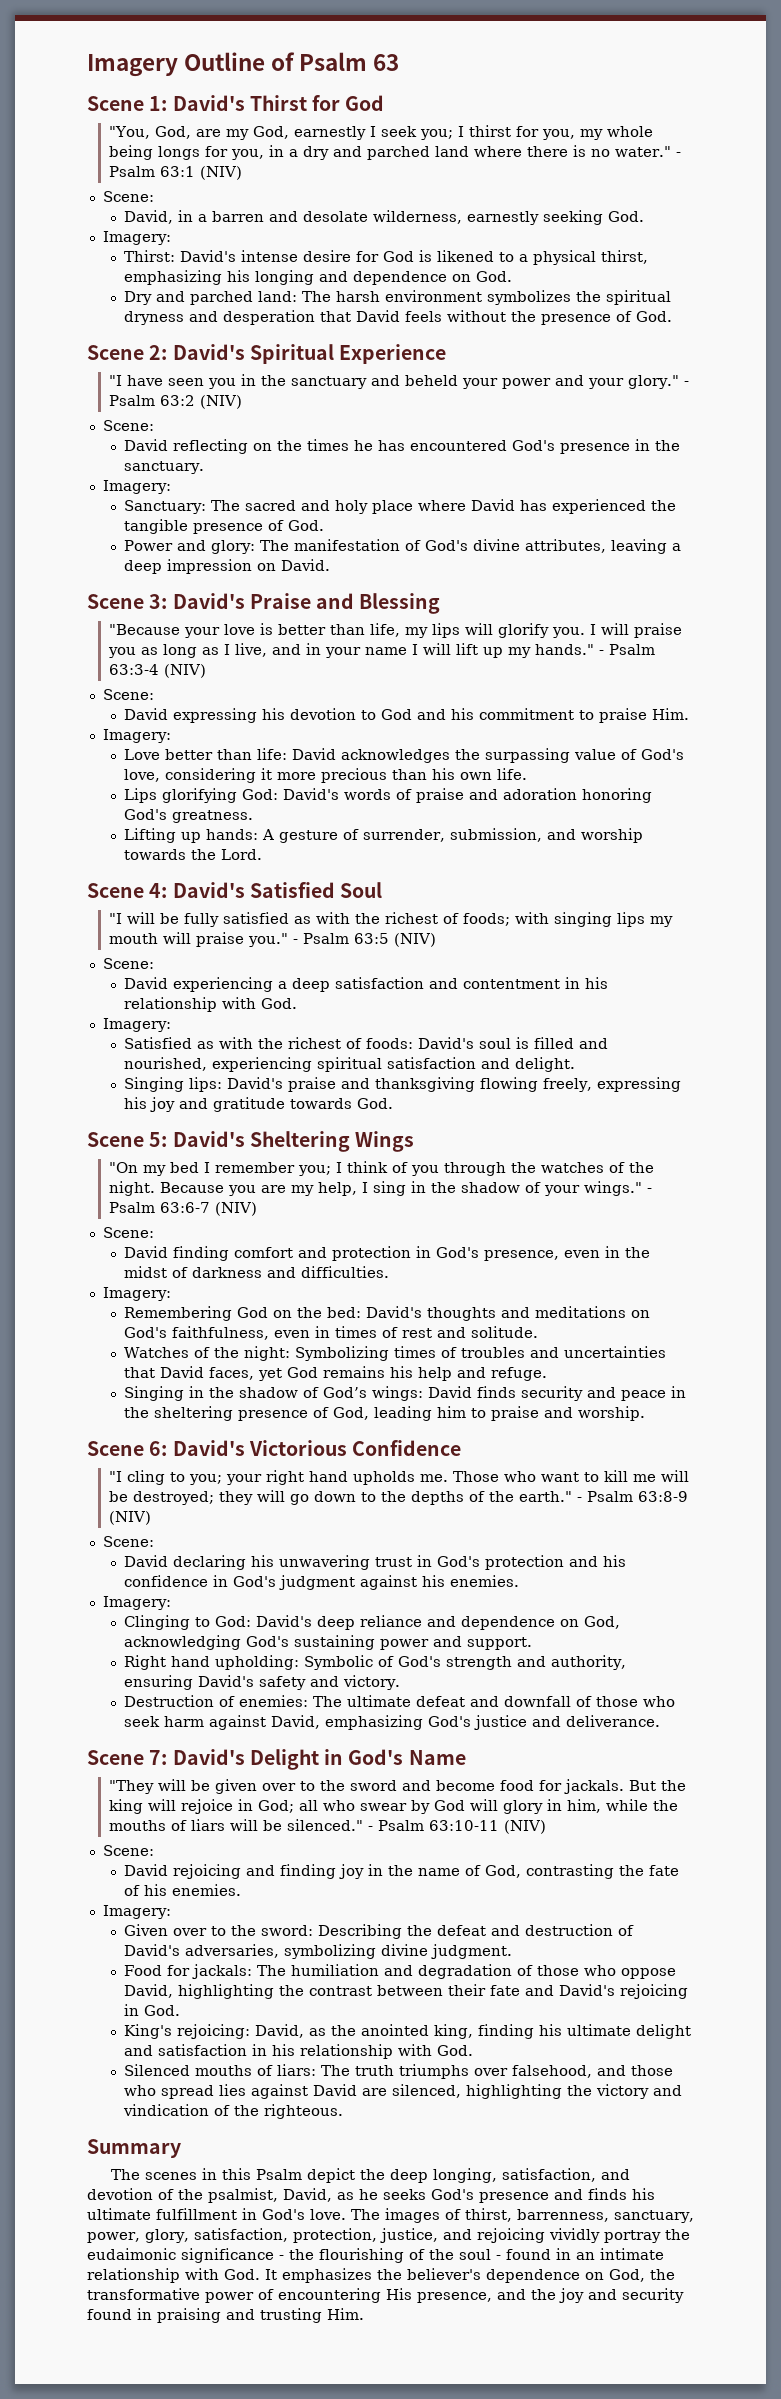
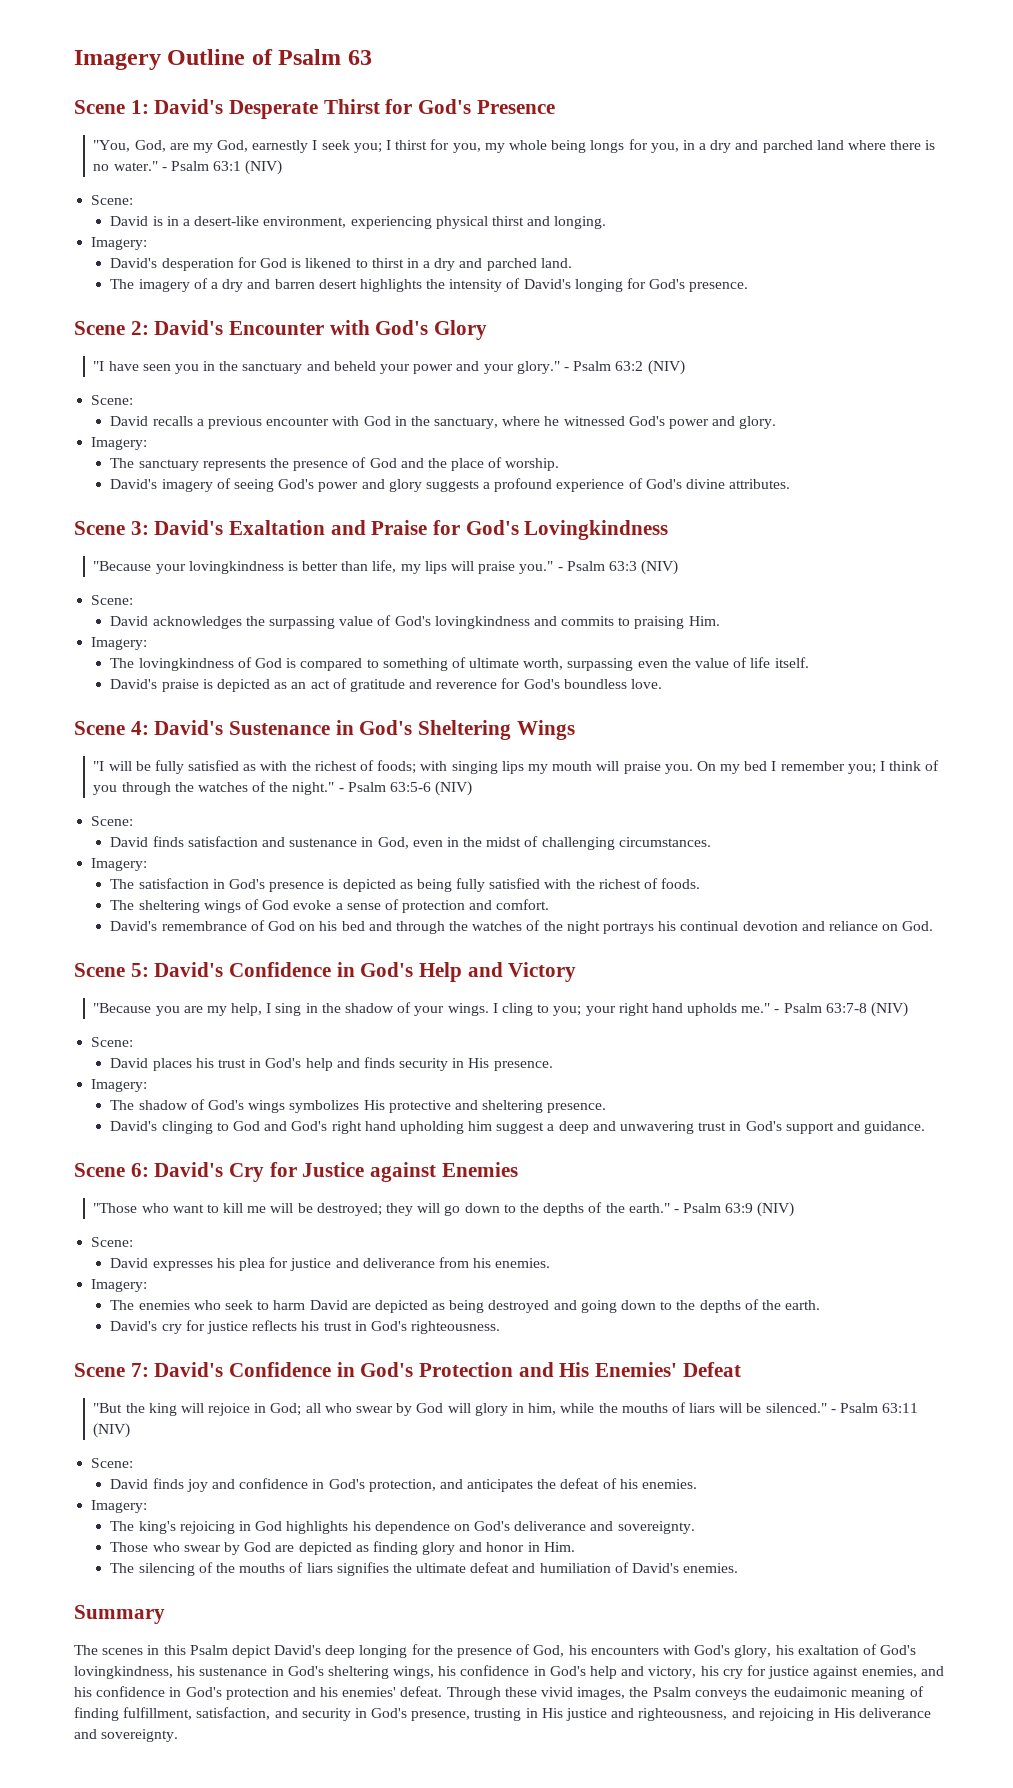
(245, 103) none -> [229,100,319,119] Desperate
[345,95,385,111] God -> [418,99,555,114] God's Presence
[124,210,645,225] [102,231,171,245] [124,250,352,262] David, in a barren and desolate wilderness, earnestly seeking God. // Imagery: // Thirst: David's intense desire -> [110,216,607,229] [91,237,148,250] [110,258,234,271] David is in a desert-like environment, experiencing physical thirst and longing. // Imagery: // David's desperation
[519,250,649,265] [124,270,513,285] [124,290,672,305] [124,310,673,325] a physical thirst, emphasizing his longing and dependence on God. // Dry and parched land: The harsh environment symbolizes the spiritual dryness and desperation that David feels without the presence of God. -> [371,258,572,271] [110,278,749,292] thirst in a dry and parched land. // The imagery of a dry and barren desert highlights the intensity of David's longing for God's presence.
[249,344,447,364] Spiritual Experience -> [229,320,488,340] Encounter with God's Glory
[173,439,681,454] [124,461,205,474] [102,480,171,494] [124,499,677,514] [124,519,325,534] [124,539,682,554] [124,559,331,574] [87,593,441,614] reflecting on the times he has encountered God's presence in the sanctuary. // Imagery: // Sanctuary: The sacred and holy place where David has experienced the tangible presence of God. // Power and glory: The manifestation of God's divine attributes, leaving a deep impression on David. // Scene 3: David's Praise and Blessing -> [152,416,777,429] [91,437,148,450] [110,457,560,471] [110,478,791,492] [74,520,669,540] recalls a previous encounter with God in the sanctuary, where he witnessed God's power and glory. // Imagery: // The sanctuary represents the presence of God and the place of worship. // David's imagery of seeing God's power and glory suggests a profound experience of God's divine attributes. // Scene 3: David's Exaltation and Praise for God's Lovingkindness
[223,624,255,635] love -> [188,561,284,574] lovingkindness
[497,623,682,638] [107,643,655,658] [108,664,206,678] [102,689,154,700] [124,708,690,723] [102,729,171,743] [124,748,337,760] glorify you. I will praise you as long as I live, and in your name I will lift up my hands." - Psalm 63:3-4 (NIV) // Scene: // David expressing his devotion to God and his commitment to praise Him. // Imagery: // Love better than life: David -> [478,560,679,575] [91,595,134,605] [110,616,149,626] praise you." - Psalm 63:3 (NIV) // Scene: // David
[124,768,528,783] [124,788,653,803] [124,809,254,823] [124,828,644,843] [124,849,263,860] [87,882,383,898] love, considering it more precious than his own life. // Lips glorifying God: David's words of praise and adoration honoring God's greatness. // Lifting up hands: A gesture of surrender, submission, and worship towards the Lord. // Scene 4: David's Satisfied Soul -> [434,616,720,629] [91,637,148,650] [110,657,809,671] [110,678,662,692] [74,720,575,740] lovingkindness and commits to praising Him. // Imagery: // The lovingkindness of God is compared to something of ultimate worth, surpassing even the value of life itself. // David's praise is depicted as an act of gratitude and reverence for God's boundless love. // Scene 4: David's Sustenance in God's Sheltering Wings
[247,933,436,947] [102,958,154,969] [124,977,609,992] [124,997,298,1012] [102,1018,171,1032] [124,1037,609,1049] [124,1057,576,1072] [124,1077,682,1092] [124,1097,394,1112] [87,1131,415,1152] [108,1162,138,1173] you." - Psalm 63:5 (NIV) // Scene: // David experiencing a deep satisfaction and contentment in his relationship with God. // Imagery: // Satisfied as with the richest of foods: David's soul is filled and nourished, experiencing spiritual satisfaction and delight. // Singing lips: David's praise and thanksgiving flowing freely, expressing his joy and gratitude towards God. // Scene 5: David's Sheltering Wings // "On -> [664,761,716,774] you. On
[108,1181,224,1196] night. Because -> [292,781,473,796] [91,816,134,826] [110,836,711,850] [91,858,148,871] [110,878,701,892] [110,899,550,913] [110,920,934,934] [74,962,577,982] [93,1003,152,1013] night." - Psalm 63:5-6 (NIV) // Scene: // David finds satisfaction and sustenance in God, even in the midst of challenging circumstances. // Imagery: // The satisfaction in God's presence is depicted as being fully satisfied with the richest of foods. // The sheltering wings of God evoke a sense of protection and comfort. // David's remembrance of God on his bed and through the watches of the night portrays his continual devotion and reliance on God. // Scene 5: David's Confidence in God's Help and Victory // "Because
[583,1181,652,1196] [108,1202,257,1216] [102,1227,154,1238] [124,1246,651,1261] [124,1266,390,1278] [102,1287,171,1301] [124,1306,651,1321] [124,1326,539,1340] [124,1346,667,1361] [124,1366,548,1381] [124,1386,687,1401] [124,1406,646,1421] [87,1440,462,1456] [108,1471,122,1482] wings." - Psalm 63:6-7 (NIV) // Scene: // David finding comfort and protection in God's presence, even in the midst of darkness and difficulties. // Imagery: // Remembering God on the bed: David's thoughts and meditations on God's faithfulness, even in times of rest and solitude. // Watches of the night: Symbolizing times of troubles and uncertainties that David faces, yet God remains his help and refuge. // Singing in the shadow of God’s wings: David finds security and peace in the sheltering presence of God, leading him to praise and worship. // Scene 6: David's Victorious Confidence // "I -> [447,1003,498,1016] wings. I
[419,1471,499,1482] me. Those -> [741,1002,908,1017] [91,1037,134,1047] [110,1057,553,1071] [91,1079,148,1092] [110,1099,607,1113] [110,1121,926,1134] [74,1162,518,1182] [93,1203,138,1213] me." - Psalm 63:7-8 (NIV) // Scene: // David places his trust in God's help and finds security in His presence. // Imagery: // The shadow of God's wings symbolizes His protective and sheltering presence. // David's clinging to God and God's right hand upholding him suggest a deep and unwavering trust in God's support and guidance. // Scene 6: David's Cry for Justice against Enemies // "Those
[637,1491,688,1502] [108,1511,151,1525] [102,1536,154,1547] [124,1555,627,1570] [124,1575,520,1590] [102,1596,171,1610] [124,1615,621,1630] [124,1635,533,1650] [124,1655,627,1670] [124,1675,401,1690] [124,1695,676,1707] [124,1715,661,1730] 63:8-9 (NIV) // Scene: // David declaring his unwavering trust in God's protection and his confidence in God's judgment against his enemies. // Imagery: // Clinging to God: David's deep reliance and dependence on God, acknowledging God's sustaining power and support. // Right hand upholding: Symbolic of God's strength and authority, ensuring David's safety and victory. // Destruction of enemies: The ultimate defeat and downfall of those who seek harm against David, emphasizing God's justice and deliverance. -> [725,1202,795,1217] [91,1237,134,1247] [110,1257,551,1271] [91,1279,148,1292] [110,1299,821,1313] [110,1320,501,1334] 63:9 (NIV) // Scene: // David expresses his plea for justice and deliverance from his enemies. // Imagery: // The enemies who seek to harm David are depicted as being destroyed and going down to the depths of the earth. // David's cry for justice reflects his trust in God's righteousness.
[249,1749,466,1770] [108,1779,656,1794] Delight in God's Name // "They will be given over to the sword and become food for jackals. But -> [229,1362,741,1377] [93,1403,123,1413] Confidence in God's Protection and His Enemies' Defeat // "But
[428,1820,546,1834] [102,1845,154,1856] [124,1864,680,1879] [124,1884,242,1896] [102,1905,171,1919] [124,1924,635,1939] [124,1944,513,1959] [124,1964,677,1979] [124,1984,689,1999] [124,2004,181,2016] [124,2024,692,2039] [124,2044,474,2059] [124,2064,674,2079] [124,2084,683,2099] [123,2104,344,2119] 63:10-11 (NIV) // Scene: // David rejoicing and finding joy in the name of God, contrasting the fate of his enemies. // Imagery: // Given over to the sword: Describing the defeat and destruction of David's adversaries, symbolizing divine judgment. // Food for jackals: The humiliation and degradation of those who oppose David, highlighting the contrast between their fate and David's rejoicing in God. // King's rejoicing: David, as the anointed king, finding his ultimate delight and satisfaction in his relationship with God. // Silenced mouths of liars: The truth triumphs over falsehood, and those who spread lies against David are silenced, highlighting the victory and vindication of the righteous. -> [882,1403,919,1413] [93,1423,131,1438] [91,1458,134,1468] [110,1478,697,1492] [91,1500,148,1513] [110,1521,695,1534] [110,1541,575,1555] [110,1562,739,1576] 63:11 (NIV) // Scene: // David finds joy and confidence in God's protection, and anticipates the defeat of his enemies. // Imagery: // The king's rejoicing in God highlights his dependence on God's deliverance and sovereignty. // Those who swear by God are depicted as finding glory and honor in Him. // The silencing of the mouths of liars signifies the ultimate defeat and humiliation of David's enemies.
[360,2168,631,2183] [87,2188,655,2203] [87,2208,694,2223] [87,2228,690,2243] [87,2248,664,2263] [87,2268,675,2283] [87,2288,684,2303] [87,2308,364,2323] the deep longing, satisfaction, and devotion of the psalmist, David, as he seeks God's presence and finds his ultimate fulfillment in God's love. The images of thirst, barrenness, sanctuary, power, glory, satisfaction, protection, justice, and rejoicing vividly portray the eudaimonic significance - the flourishing of the soul - found in an intimate relationship with God. It emphasizes the believer's dependence on God, the transformative power of encountering His presence, and the joy and security found in praising and trusting Him. -> [274,1644,917,1658] [74,1665,944,1679] [74,1686,924,1700] [74,1707,932,1721] [74,1729,179,1742] David's deep longing for the presence of God, his encounters with God's glory, his exaltation of God's lovingkindness, his sustenance in God's sheltering wings, his confidence in God's help and victory, his cry for justice against enemies, and his confidence in God's protection and his enemies' defeat. Through these vivid images, the Psalm conveys the eudaimonic meaning of finding fulfillment, satisfaction, and security in God's presence, trusting in His justice and righteousness, and rejoicing in His deliverance and sovereignty.

